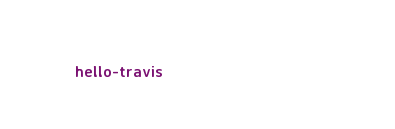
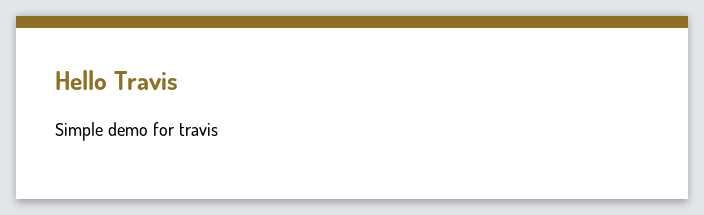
[75,66,163,77] hello-travis -> [55,70,178,90] [55,122,218,141] Hello Travis // Simple demo for travis

